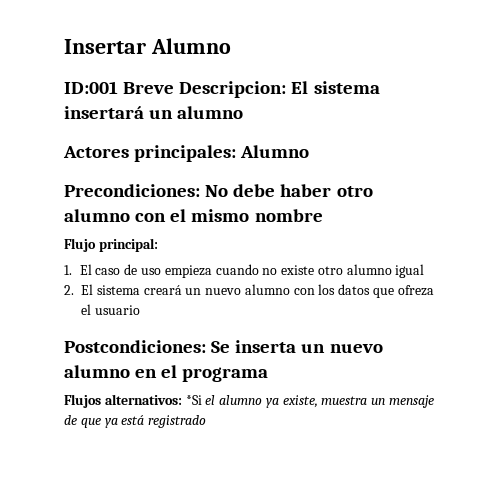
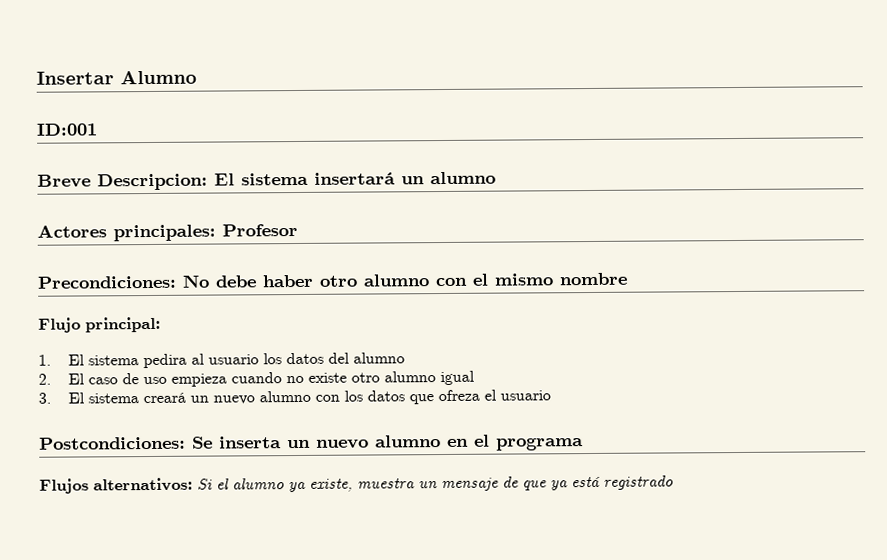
(118, 87) none -> (98, 129) //
[240,145,310,158] Alumno -> [222,223,298,237] Profesor
(92, 269) none -> [88,352,406,369] [38,373,86,385] sistema pedira al usuario los datos del alumno // 2. El
[64,285,74,295] 2. -> [38,392,51,404] 3.
[185,395,202,405] *Si -> [197,478,213,490] Si

